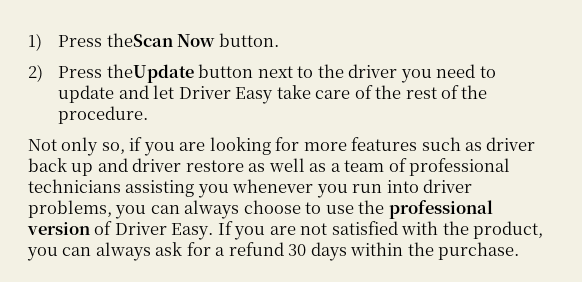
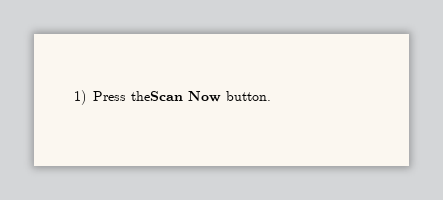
[28,64,496,83] [58,85,488,104] [58,106,149,124] [28,137,536,156] [28,158,511,176] [28,179,473,198] [28,200,493,219] [27,221,544,240] [27,242,520,261] // 2) Press theUpdate button next to the driver you need to update and let Driver Easy take care of the rest of the procedure. // Not only so, if you are looking for more features such as driver back up and driver restore as well as a team of professional technicians assisting you whenever you run into driver problems, you can always choose to use the professional version of Driver Easy. If you are not satisfied with the product, you can always ask for a refund 30 days within the purchase. -> (271, 96) none

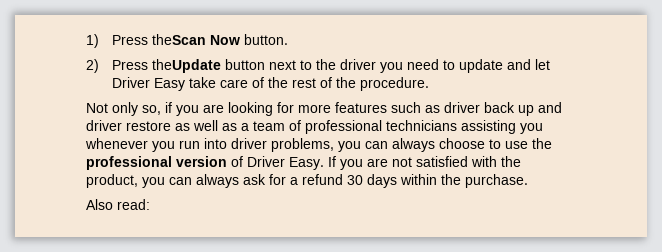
(271, 96) none -> [86,59,551,73] [112,77,430,91] [86,102,562,116] [86,120,543,134] [85,138,552,152] [86,156,521,170] [86,174,528,188] [86,199,150,210] // 2) Press theUpdate button next to the driver you need to update and let Driver Easy take care of the rest of the procedure. // Not only so, if you are looking for more features such as driver back up and driver restore as well as a team of professional technicians assisting you whenever you run into driver problems, you can always choose to use the professional version of Driver Easy. If you are not satisfied with the product, you can always ask for a refund 30 days within the purchase. // Also read:

